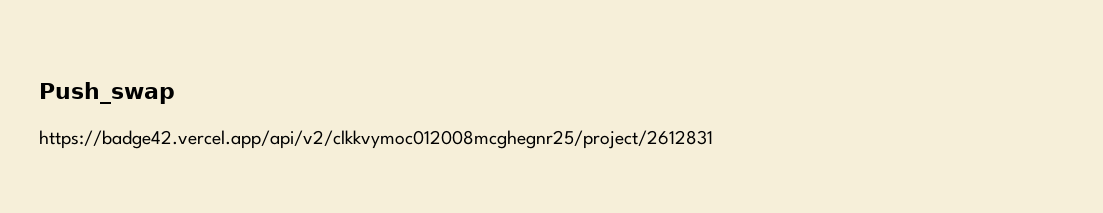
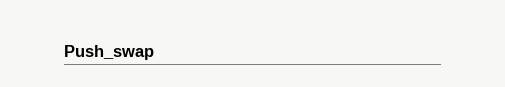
[39,130,713,149] // https://badge42.vercel.app/api/v2/clkkvymoc012008mcghegnr25/project/2612831 -> (154, 52) none

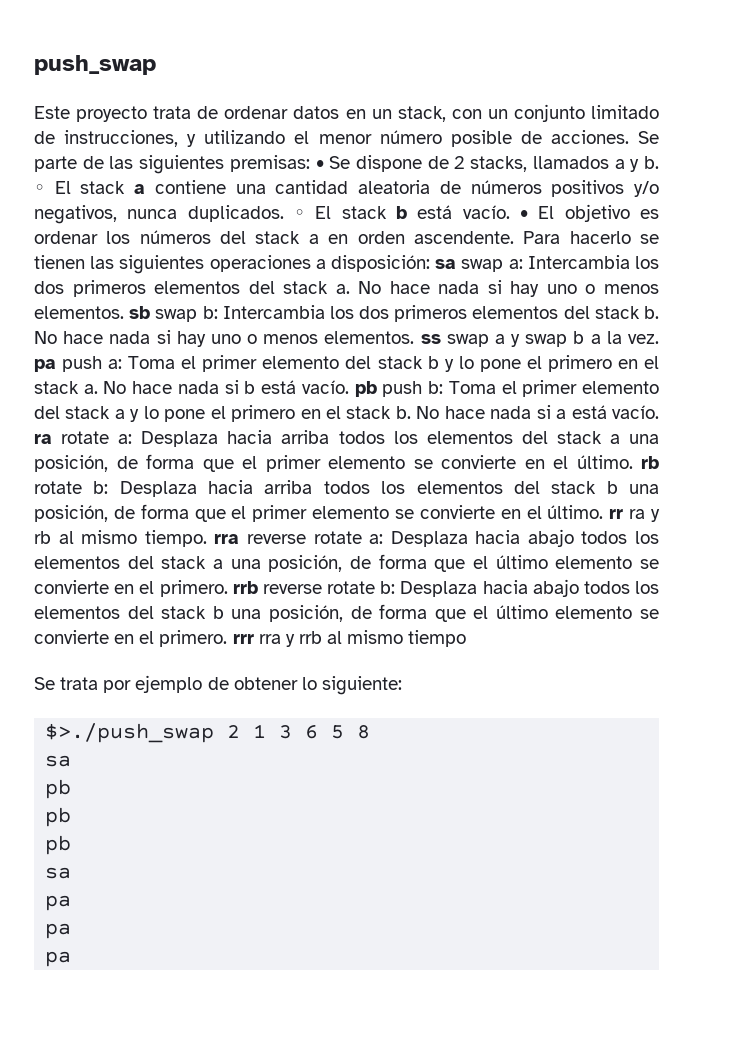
[64,45,154,60] Push_swap -> [34,55,156,75] [34,104,659,122] [34,130,660,147] [34,155,659,174] [34,180,660,197] [34,204,659,224] [34,230,660,244] [34,255,659,274] [34,280,660,297] [34,305,659,322] [34,330,659,347] [34,355,659,372] [34,380,659,397] [34,405,660,422] [34,430,659,447] [34,454,659,472] [34,480,659,497] [34,504,660,522] [34,529,659,547] [34,554,659,572] [34,579,659,597] [34,604,659,622] [34,630,467,647] [34,675,402,695] [45,723,371,743] [45,755,72,767] [45,779,72,799] [45,807,72,827] [45,835,72,855] [45,867,72,879] [45,895,72,911] [45,923,72,939] [45,951,72,967] push_swap // Este proyecto trata de ordenar datos en un stack, con un conjunto limitado de instrucciones, y utilizando el menor número posible de acciones. Se parte de las siguientes premisas: • Se dispone de 2 stacks, llamados a y b. ◦ El stack a contiene una cantidad aleatoria de números positivos y/o negativos, nunca duplicados. ◦ El stack b está vacío. • El objetivo es ordenar los números del stack a en orden ascendente. Para hacerlo se tienen las siguientes operaciones a disposición: sa swap a: Intercambia los dos primeros elementos del stack a. No hace nada si hay uno o menos elementos. sb swap b: Intercambia los dos primeros elementos del stack b. No hace nada si hay uno o menos elementos. ss swap a y swap b a la vez. pa push a: Toma el primer elemento del stack b y lo pone el primero en el stack a. No hace nada si b está vacío. pb push b: Toma el primer elemento del stack a y lo pone el primero en el stack b. No hace nada si a está vacío. ra rotate a: Desplaza hacia arriba todos los elementos del stack a una posición, de forma que el primer elemento se convierte en el último. rb rotate b: Desplaza hacia arriba todos los elementos del stack b una posición, de forma que el primer elemento se convierte en el último. rr ra y rb al mismo tiempo. rra reverse rotate a: Desplaza hacia abajo todos los elementos del stack a una posición, de forma que el último elemento se convierte en el primero. rrb reverse rotate b: Desplaza hacia abajo todos los elementos del stack b una posición, de forma que el último elemento se convierte en el primero. rrr rra y rrb al mismo tiempo // Se trata por ejemplo de obtener lo siguiente: // $>./push_swap 2 1 3 6 5 8 // sa // pb // pb // pb // sa // pa // pa // pa

